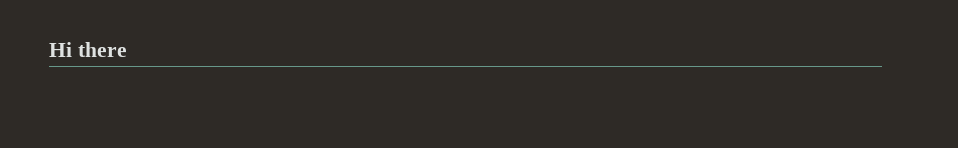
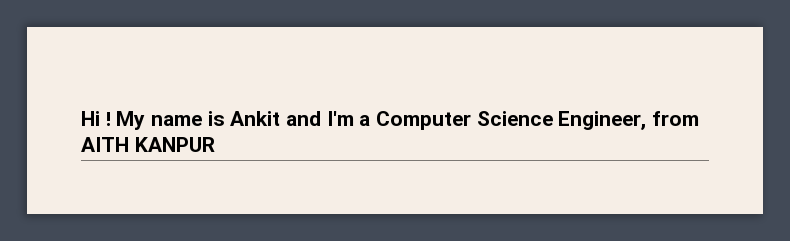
[77,42,127,57] there -> [105,111,700,130] [81,137,215,152] ! My name is Ankit and I'm a Computer Science Engineer, from AITH KANPUR

